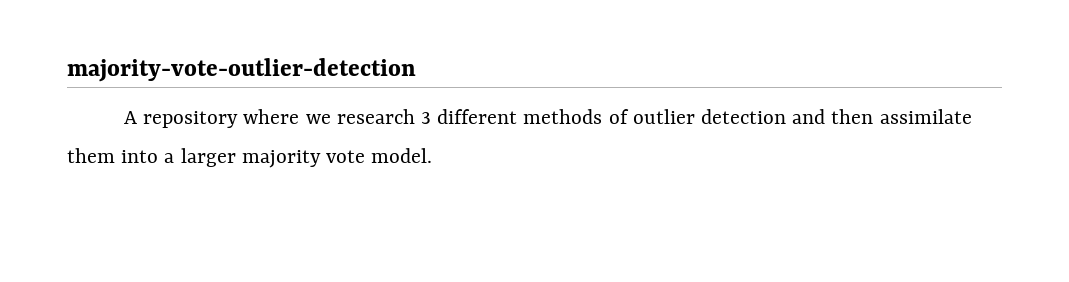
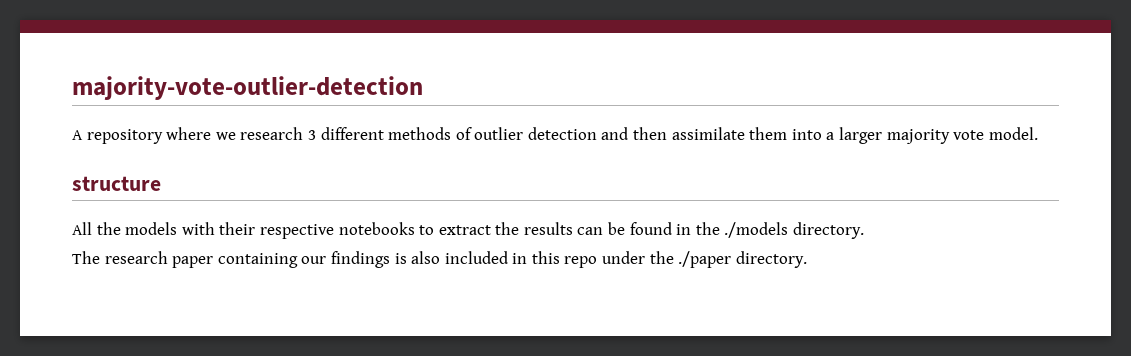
(433, 155) none -> [72,176,161,191] [72,222,865,239] [72,251,807,268] // structure // All the models with their respective notebooks to extract the results can be found in the ./models directory. // The research paper containing our findings is also included in this repo under the ./paper directory.

